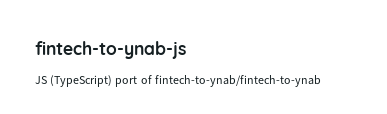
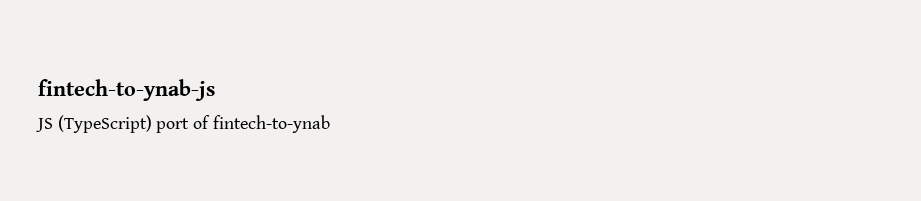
[154,75,321,87] fintech-to-ynab/fintech-to-ynab -> [212,115,330,133] fintech-to-ynab

